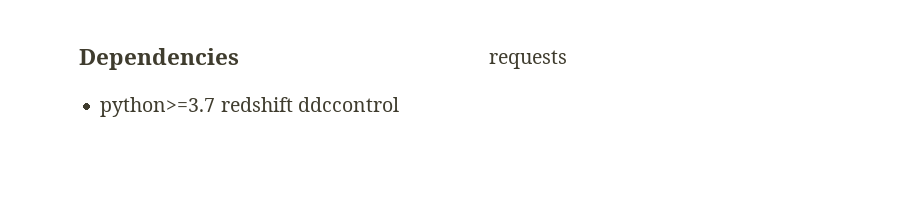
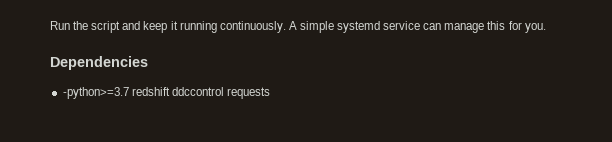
(79, 59) none -> [50,21,546,33] Run the script and keep it running continuously. A simple systemd service can manage this for you. //
[100,97,216,117] python>=3.7 -> [62,87,129,99] -python>=3.7

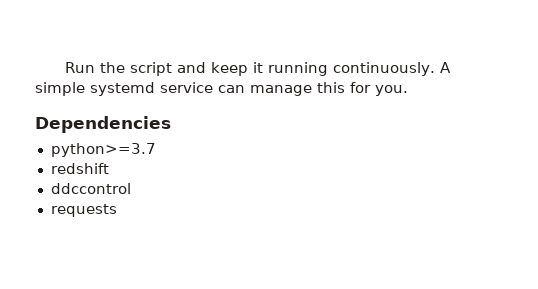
[62,87,129,99] -python>=3.7 -> [50,143,156,157] python>=3.7 //
(170, 91) none -> (109, 168) //
(224, 91) none -> (131, 188) //

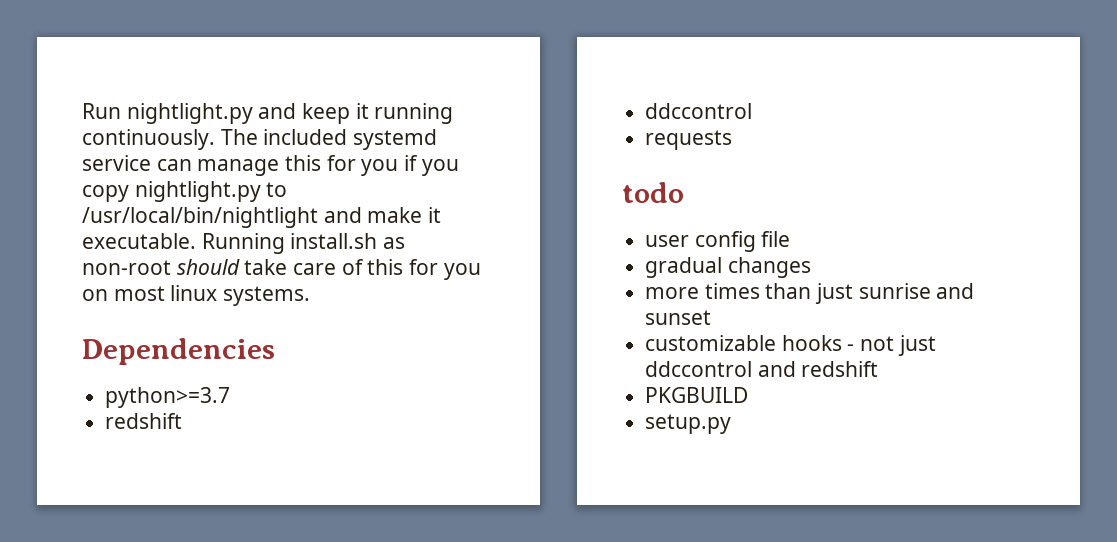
[99,62,172,76] the script -> [126,103,253,124] nightlight.py
[439,62,451,73] [35,82,85,96] A simple -> [220,129,348,145] The included
[375,85,408,96] you. -> [361,155,459,176] [82,181,288,202] [82,207,442,228] [82,233,406,254] [82,259,481,280] [82,285,311,306] you if you copy nightlight.py to /usr/local/bin/nightlight and make it executable. Running install.sh as non-root should take care of this for you on most linux systems.
(117, 210) none -> [622,182,684,203] [645,231,791,252] [645,257,811,278] [645,283,975,304] [645,310,712,325] [645,335,936,356] [645,361,879,377] [645,387,749,403] [645,414,732,434] // todo // user config file // gradual changes // more times than just sunrise and sunset // customizable hooks - not just ddccontrol and redshift // PKGBUILD // setup.py

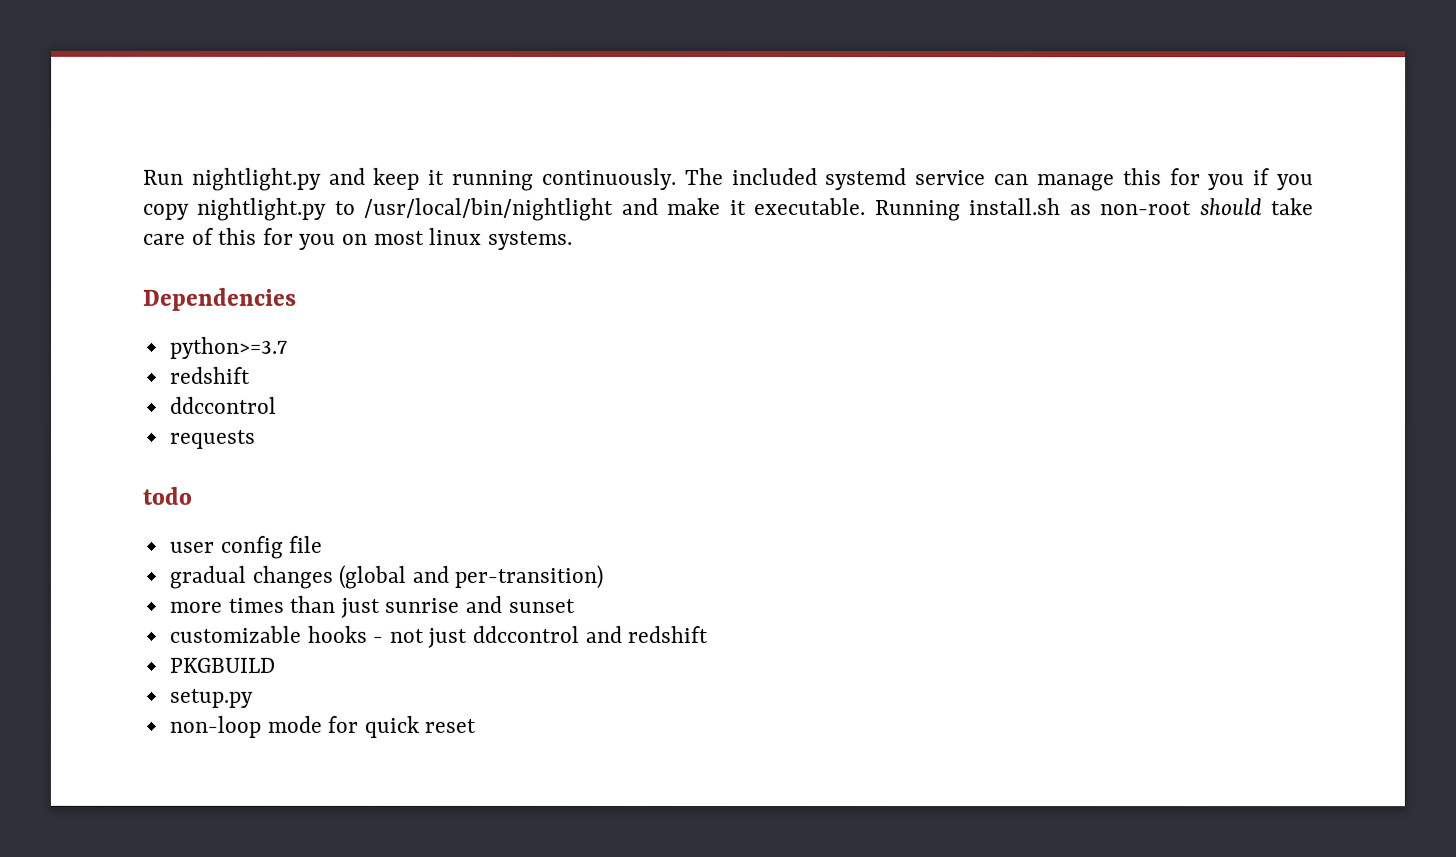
(811, 267) none -> [338,564,604,589] (global and per-transition)
(732, 424) none -> [168,715,477,738] // non-loop mode for quick reset

